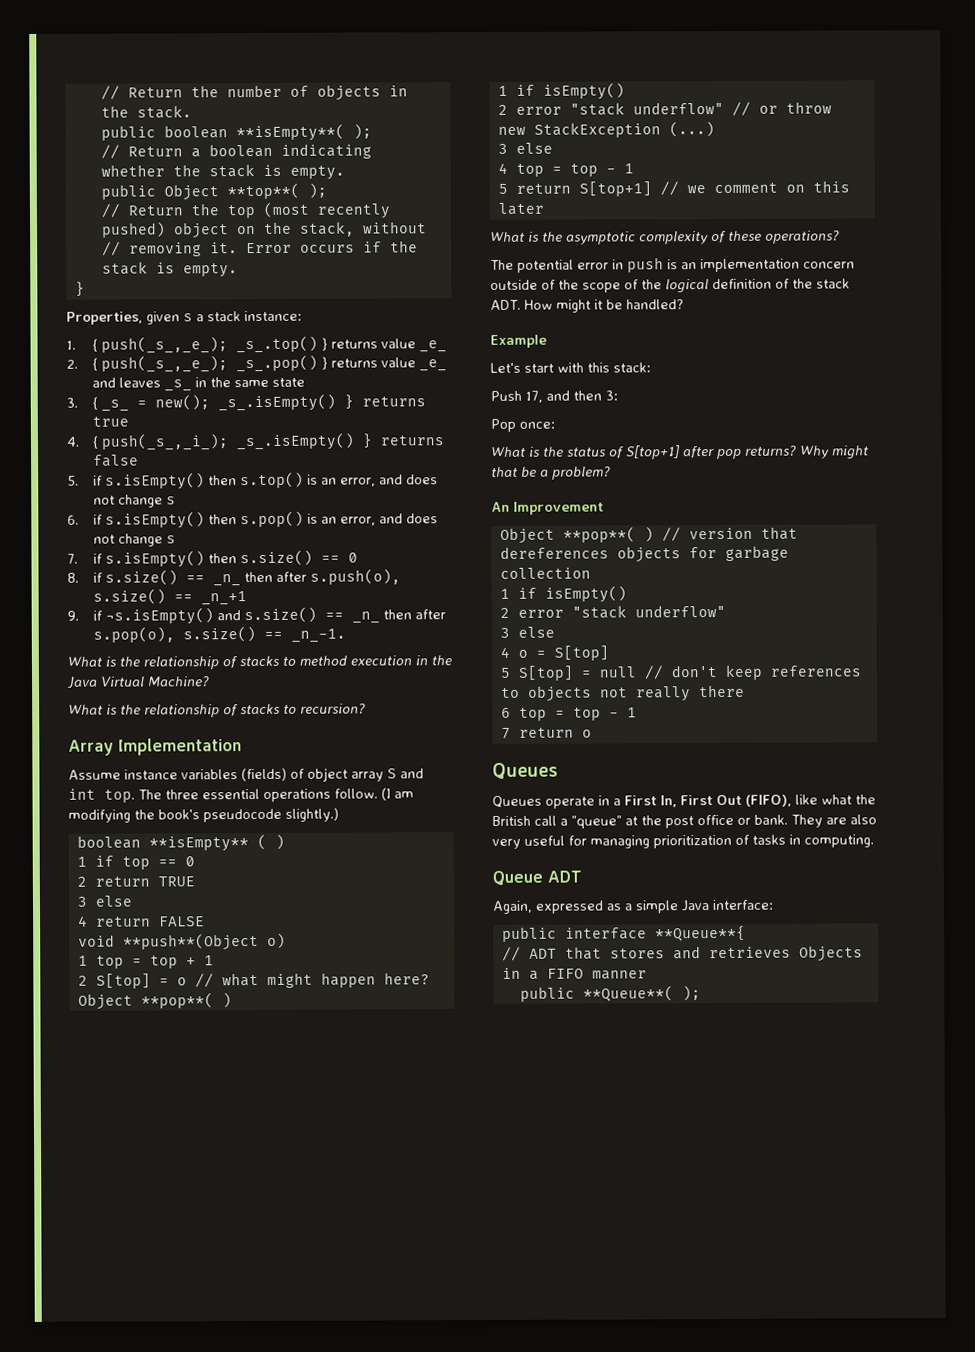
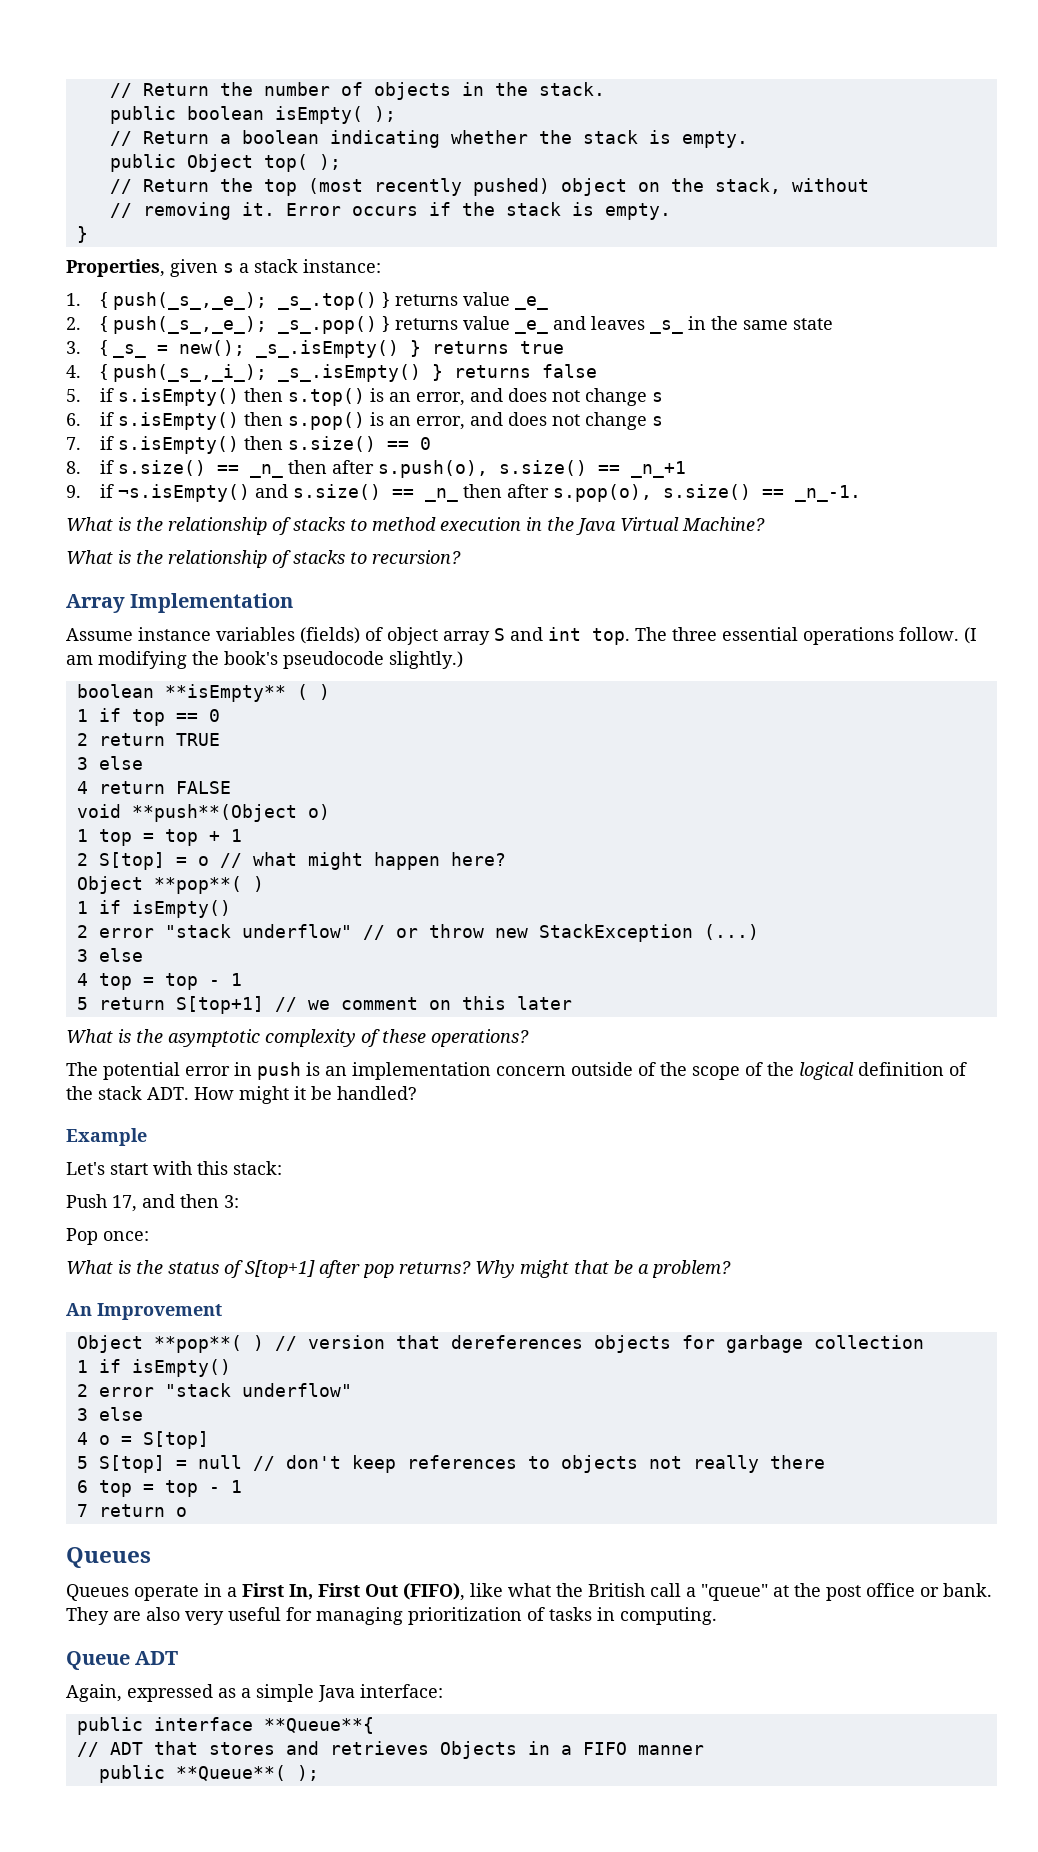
[235,123,345,142] **isEmpty**( -> [274,106,363,124] isEmpty(
[226,182,300,200] **top**( -> [263,154,308,172] top(

